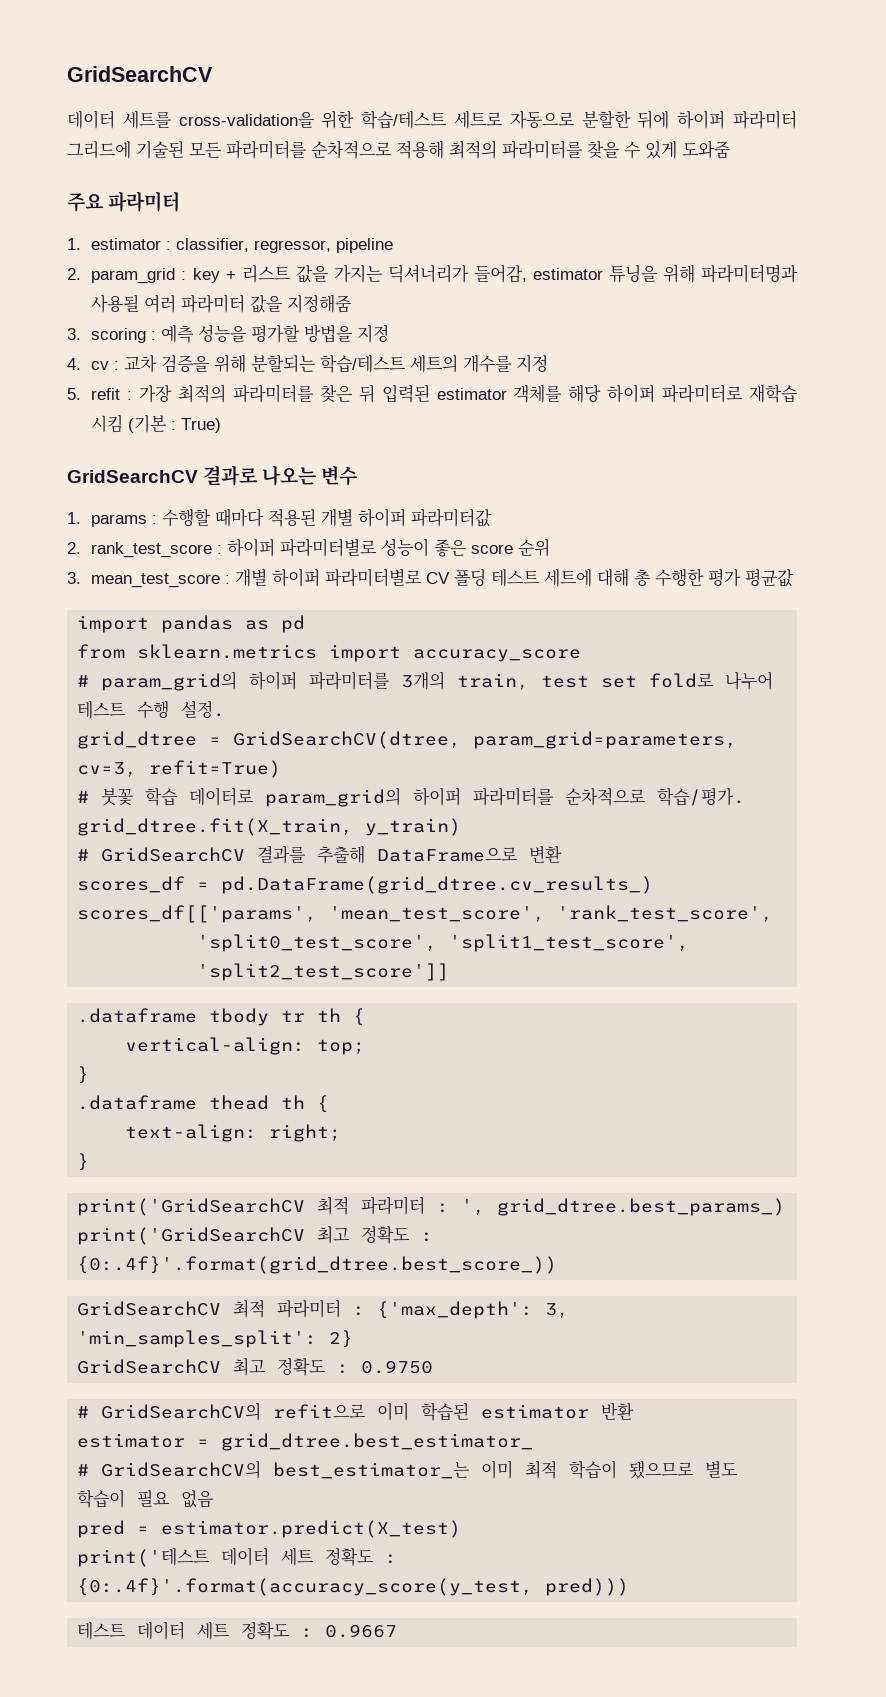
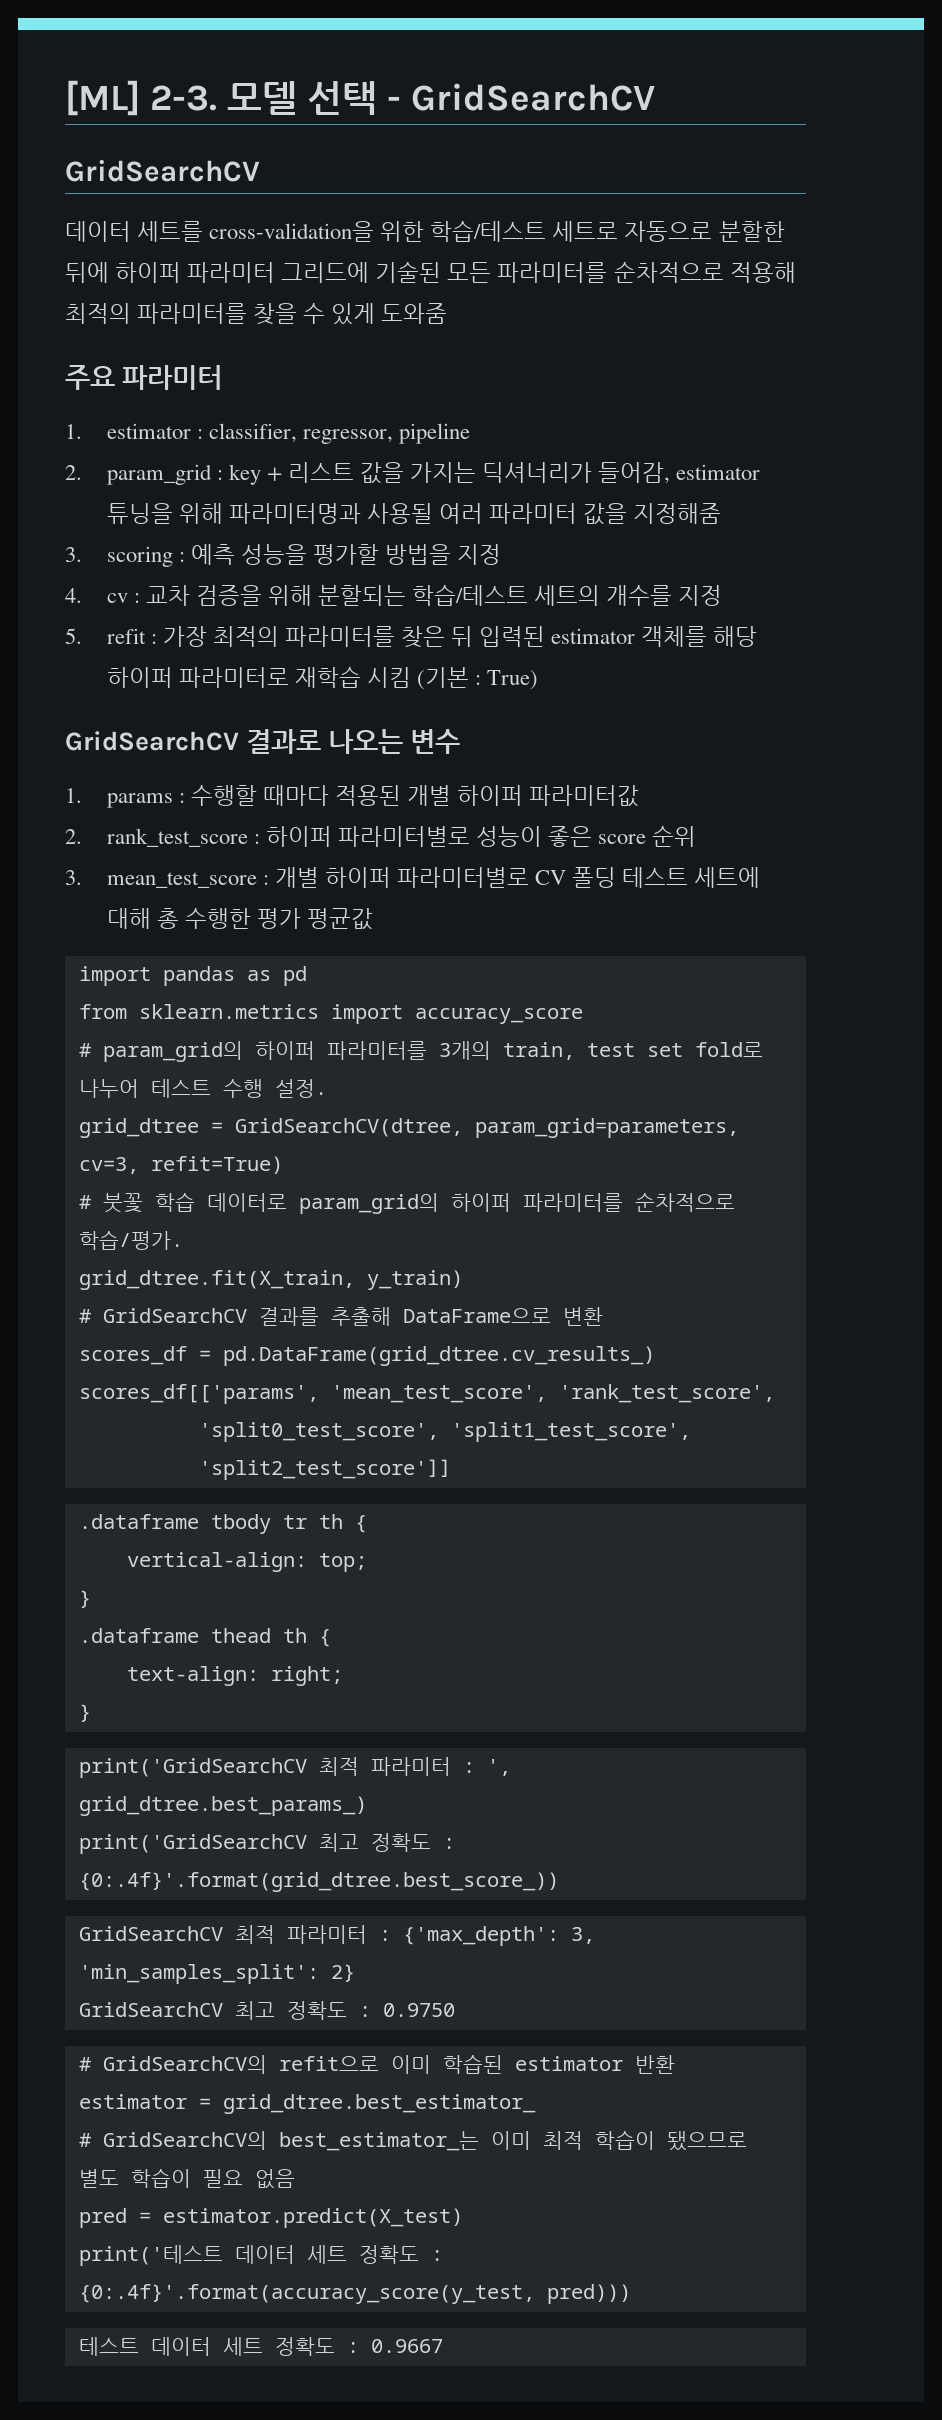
(67, 74) none -> [65,80,655,116] [ML] 2-3. 모델 선택 - GridSearchCV //

